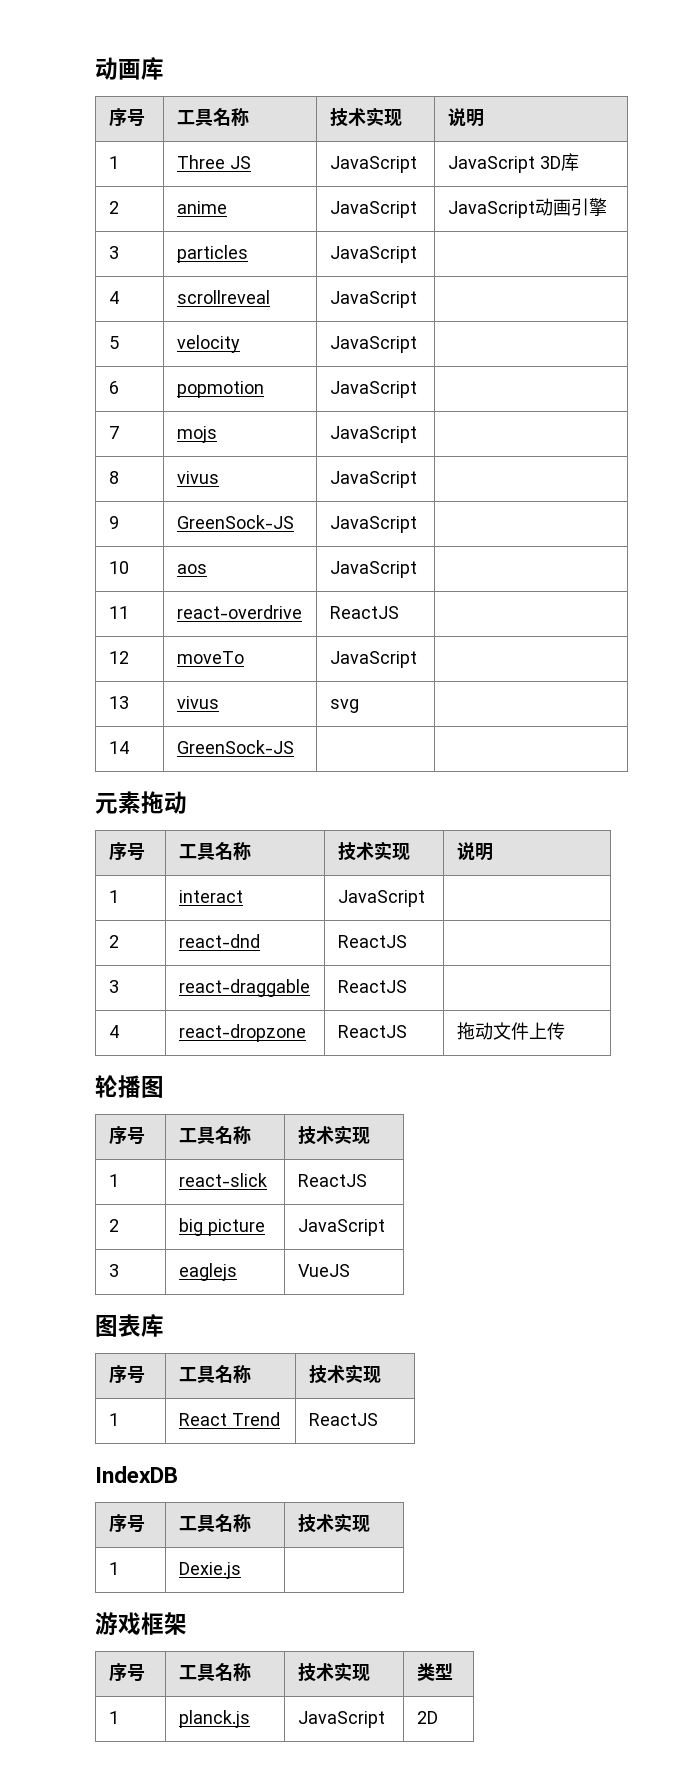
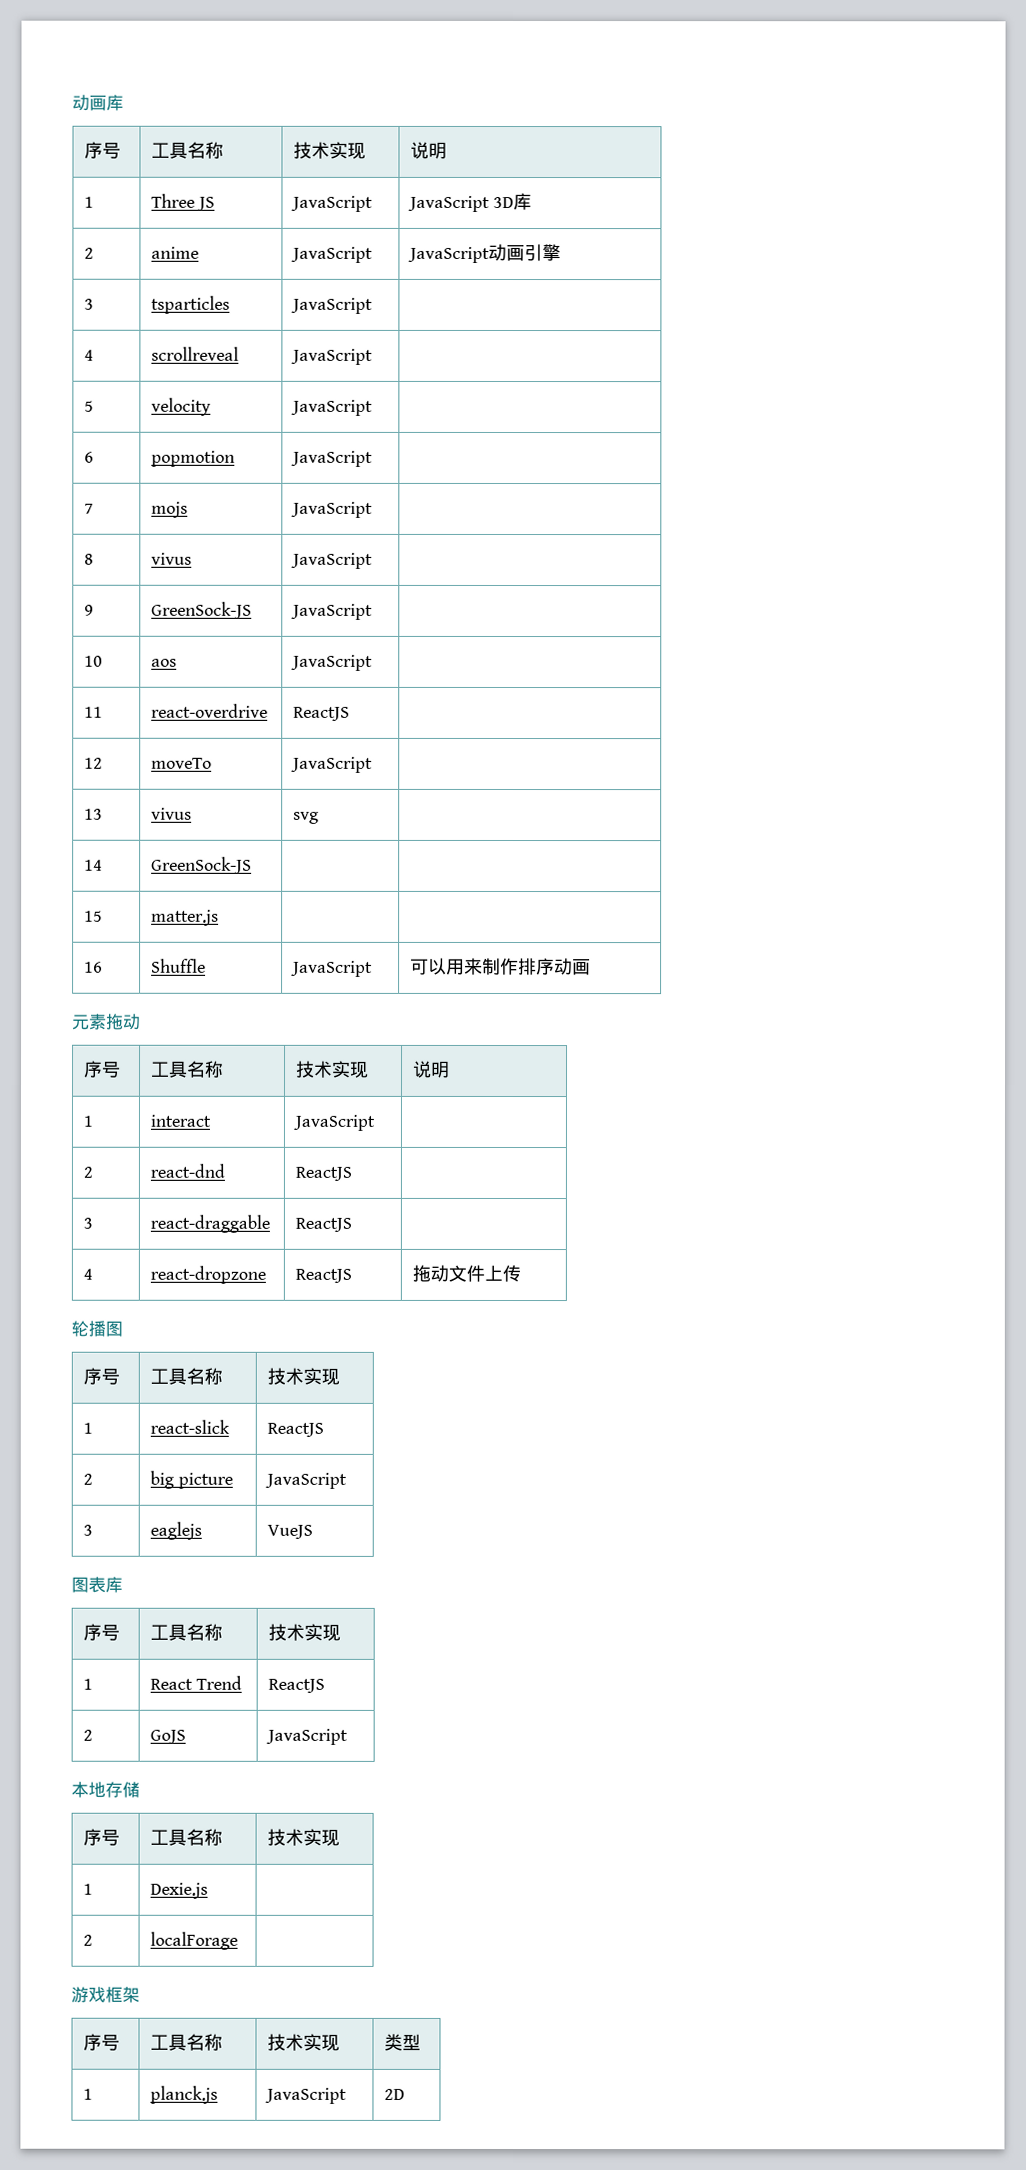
[176,245,248,263] particles -> [151,295,231,314] tsparticles
(294, 747) none -> [84,910,104,922] [151,909,220,926] [84,961,104,973] [151,958,207,973] [291,960,374,977] [410,957,592,976] // 15 | matter.js | | // 16 | Shuffle | JavaScript | 可以用来制作排序动画
[95,1466,178,1483] // IndexDB -> [83,1729,94,1741] [150,1729,187,1744] [266,1728,349,1745] [71,1781,140,1798] // 2 | GoJS | JavaScript // 本地存储
(241, 1570) none -> [83,1934,94,1946] [150,1931,239,1950] // 2 | localForage |

